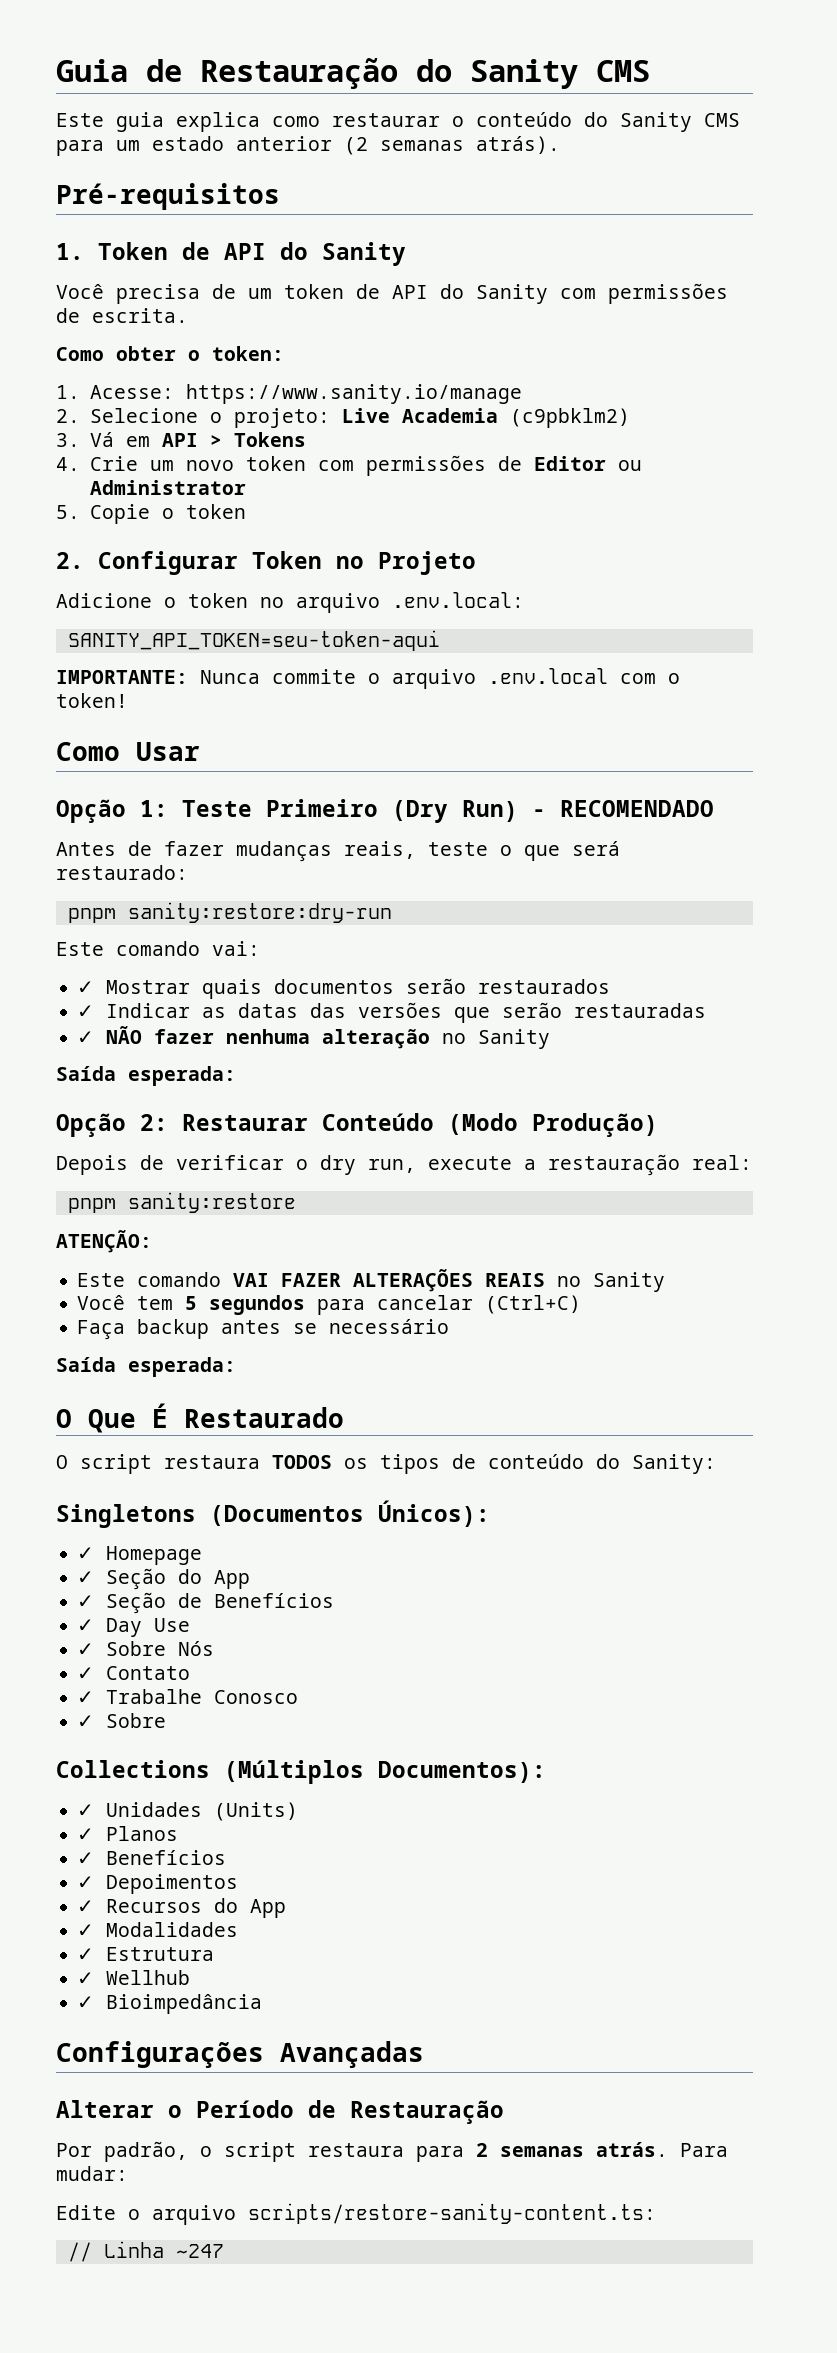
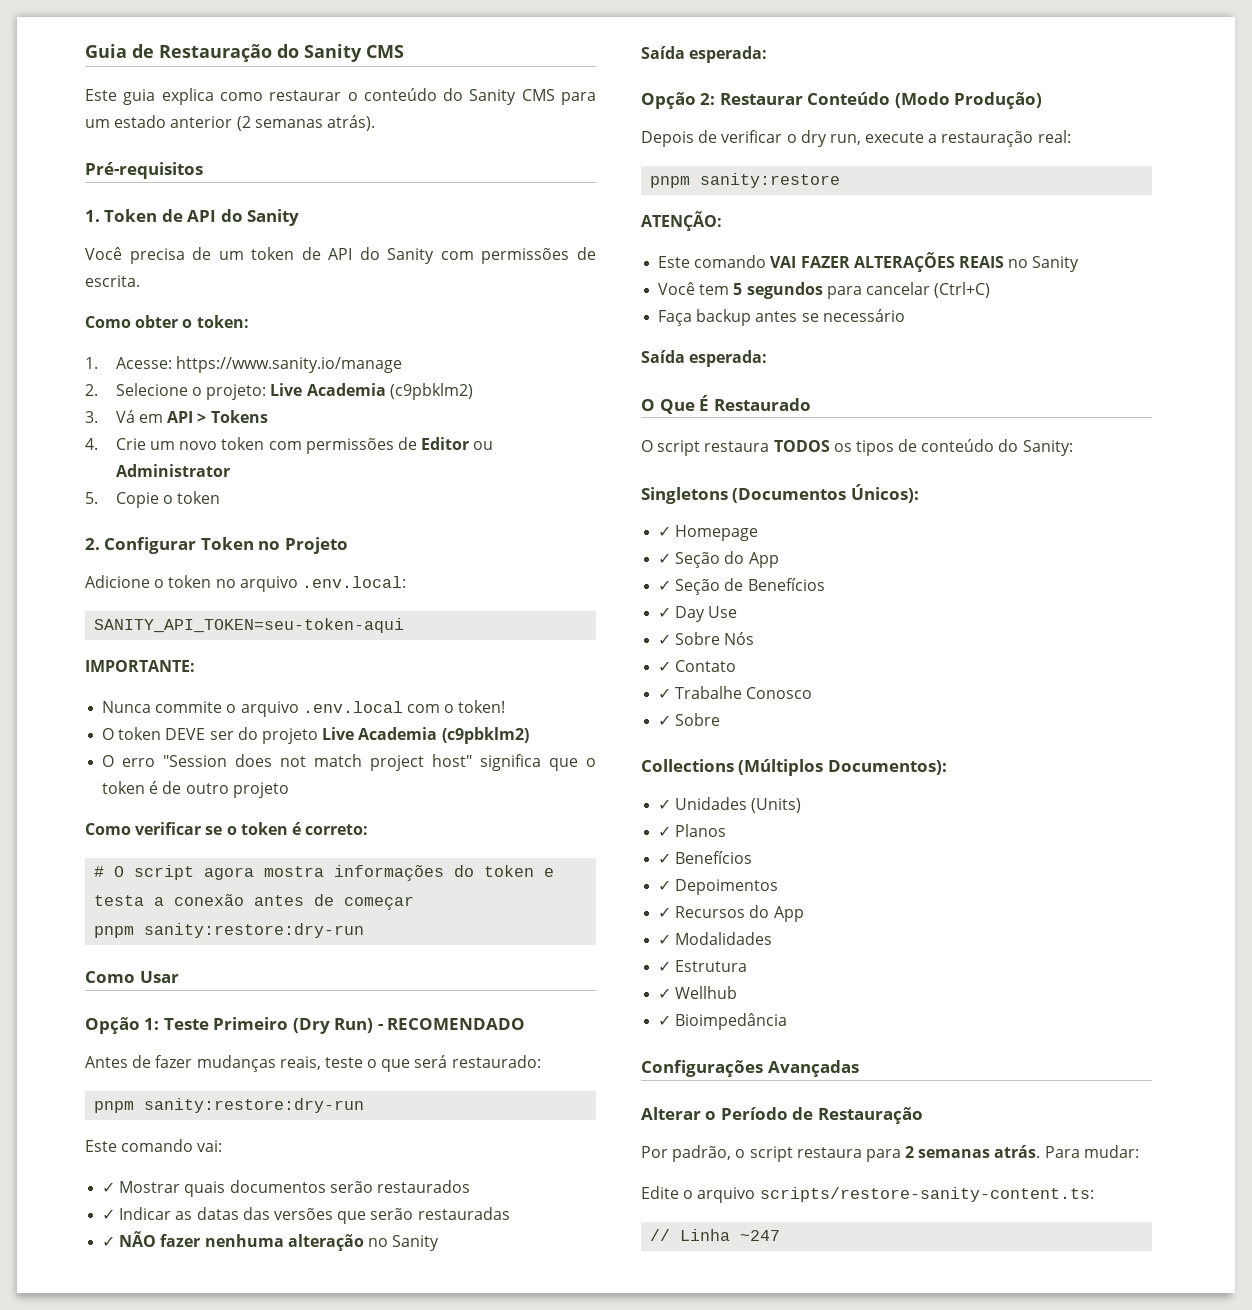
(188, 677) none -> (195, 666) //
(128, 700) none -> [102,727,529,744] [102,754,596,771] [102,781,289,798] [85,822,369,835] [94,865,555,881] [94,894,415,910] [94,923,365,938] // O token DEVE ser do projeto Live Academia (c9pbklm2) // O erro "Session does not match project host" significa que o token é de outro projeto // Como verificar se o token é correto: // # O script agora mostra informações do token e testa a conexão antes de começar // pnpm sanity:restore:dry-run

